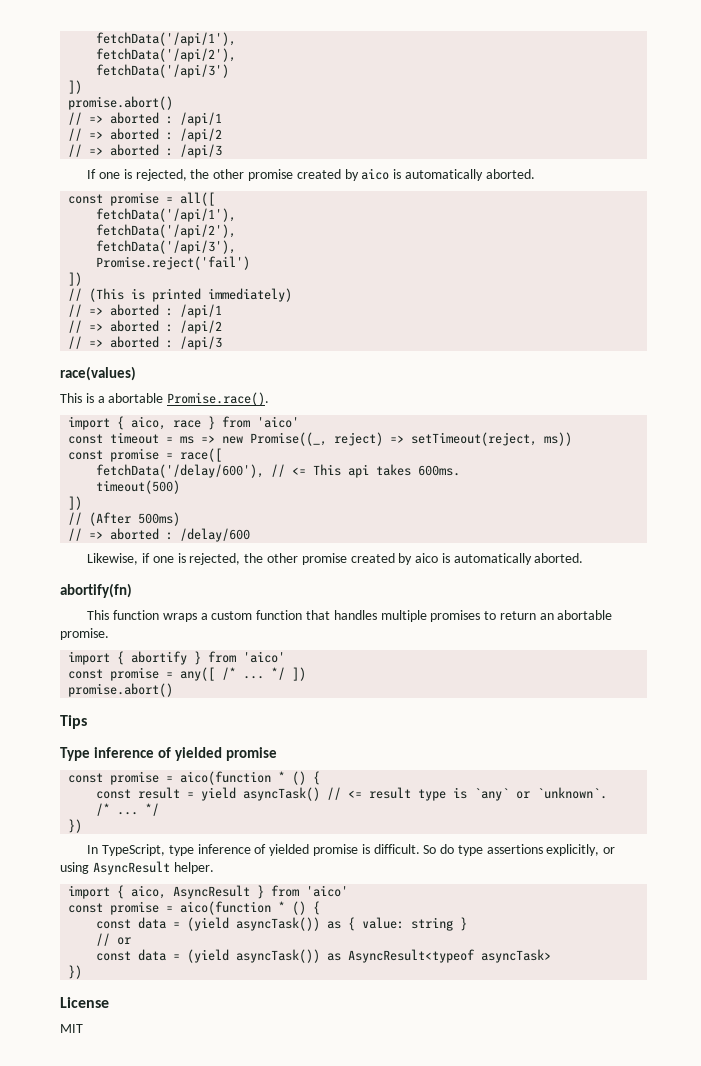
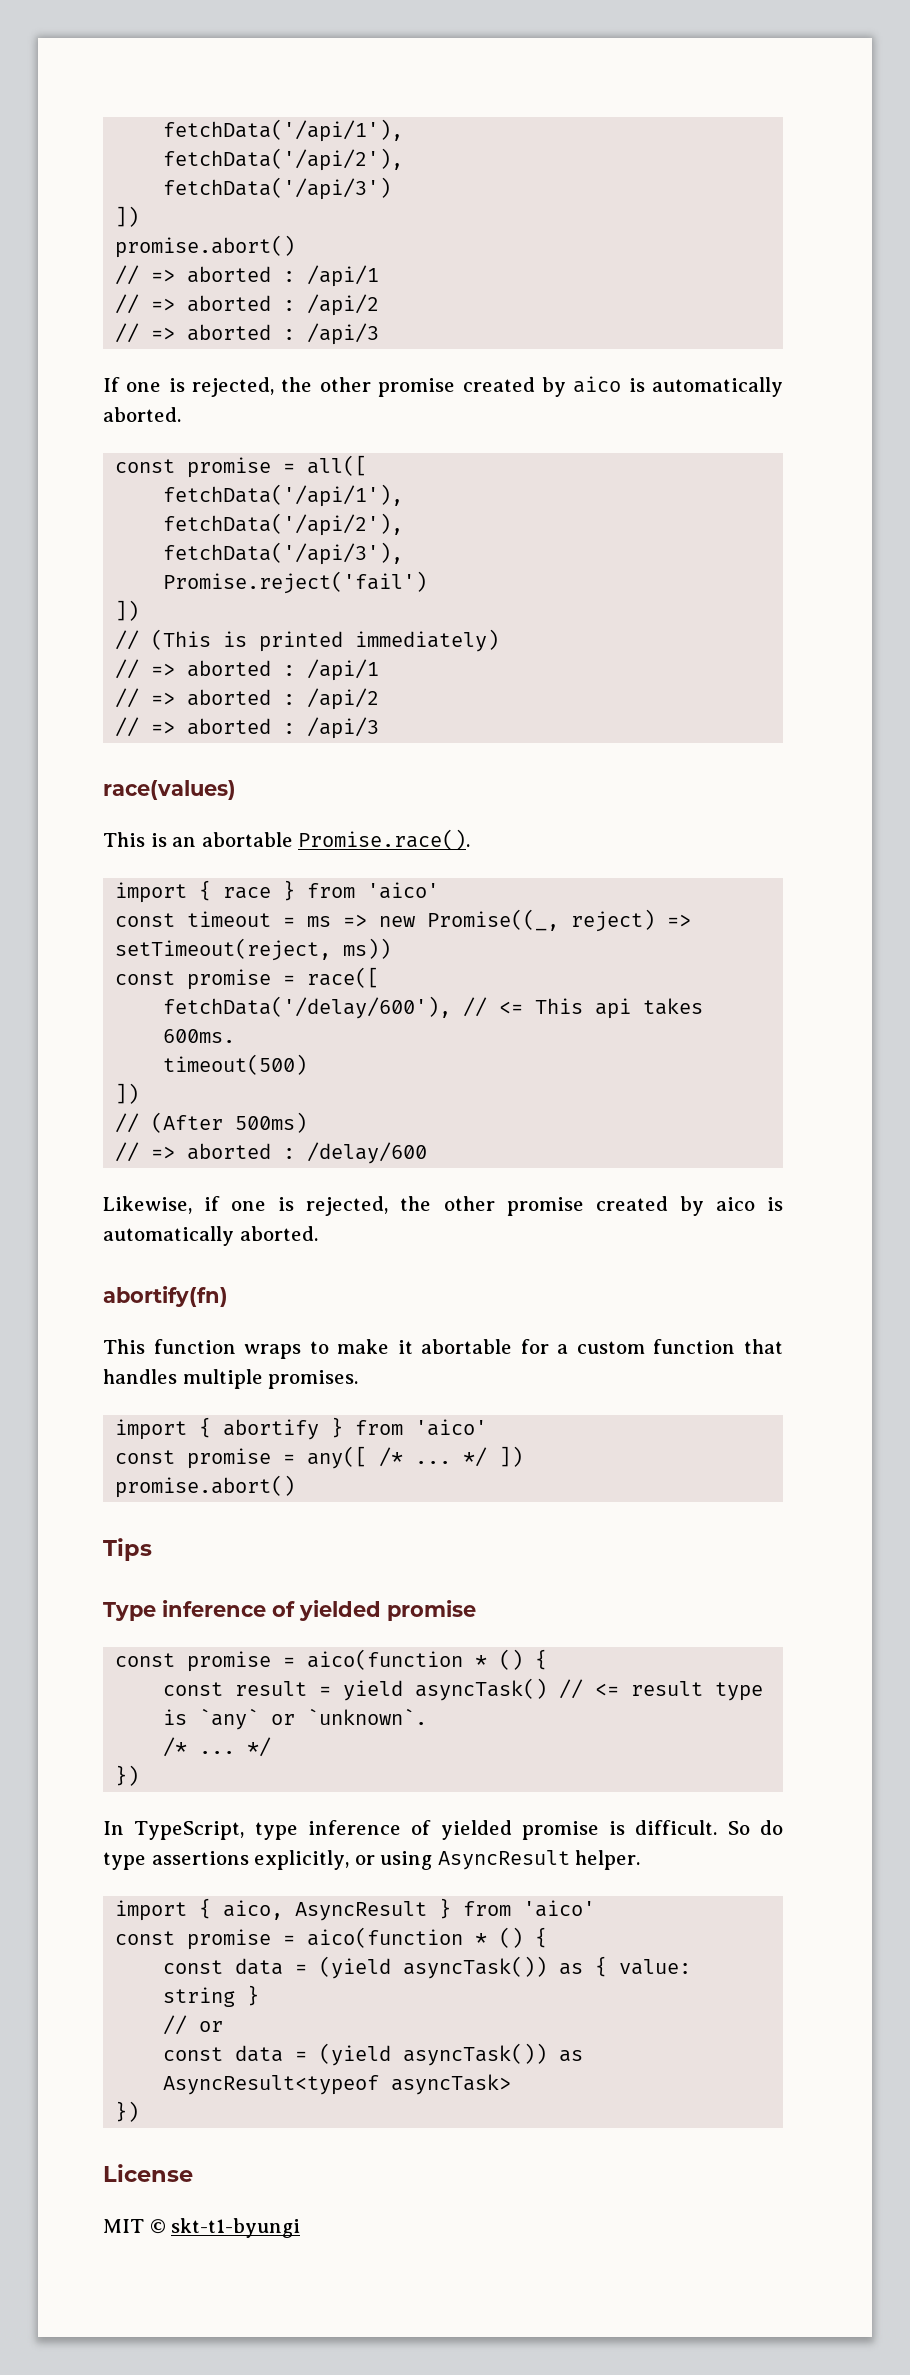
[97,396,105,403] a -> [172,837,197,847] an
[131,416,167,430] aico, -> (212, 890) none
(197, 617) none -> [309,1339,549,1354] to make it abortable for
[430,610,613,622] [60,628,109,640] promises to return an abortable promise. -> [268,1370,359,1389] promises.
(83, 1028) none -> [149,2218,301,2238] © skt-t1-byungi

